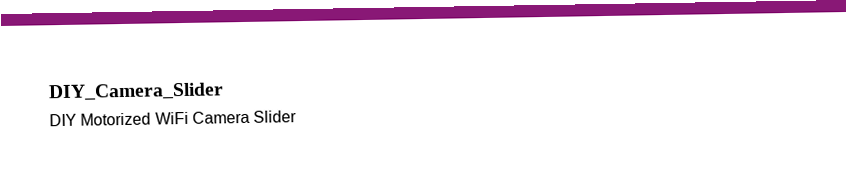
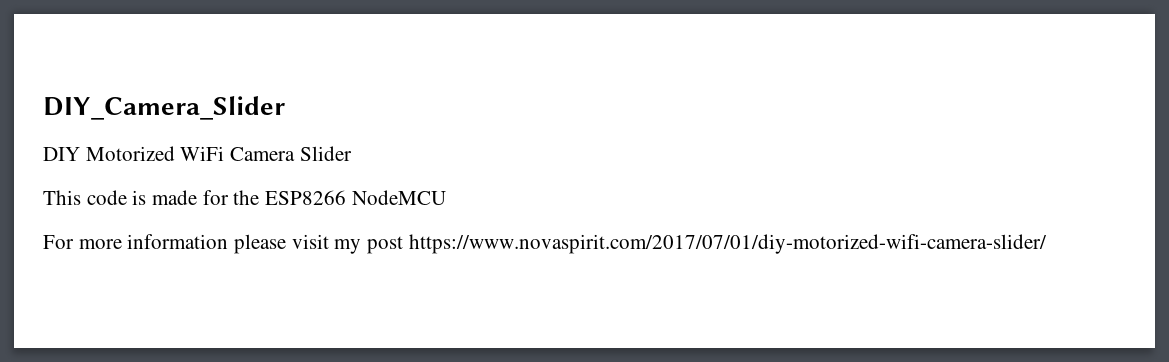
(298, 116) none -> [43,190,446,205] [43,234,1047,254] // This code is made for the ESP8266 NodeMCU // For more information please visit my post https://www.novaspirit.com/2017/07/01/diy-motorized-wifi-camera-slider/

